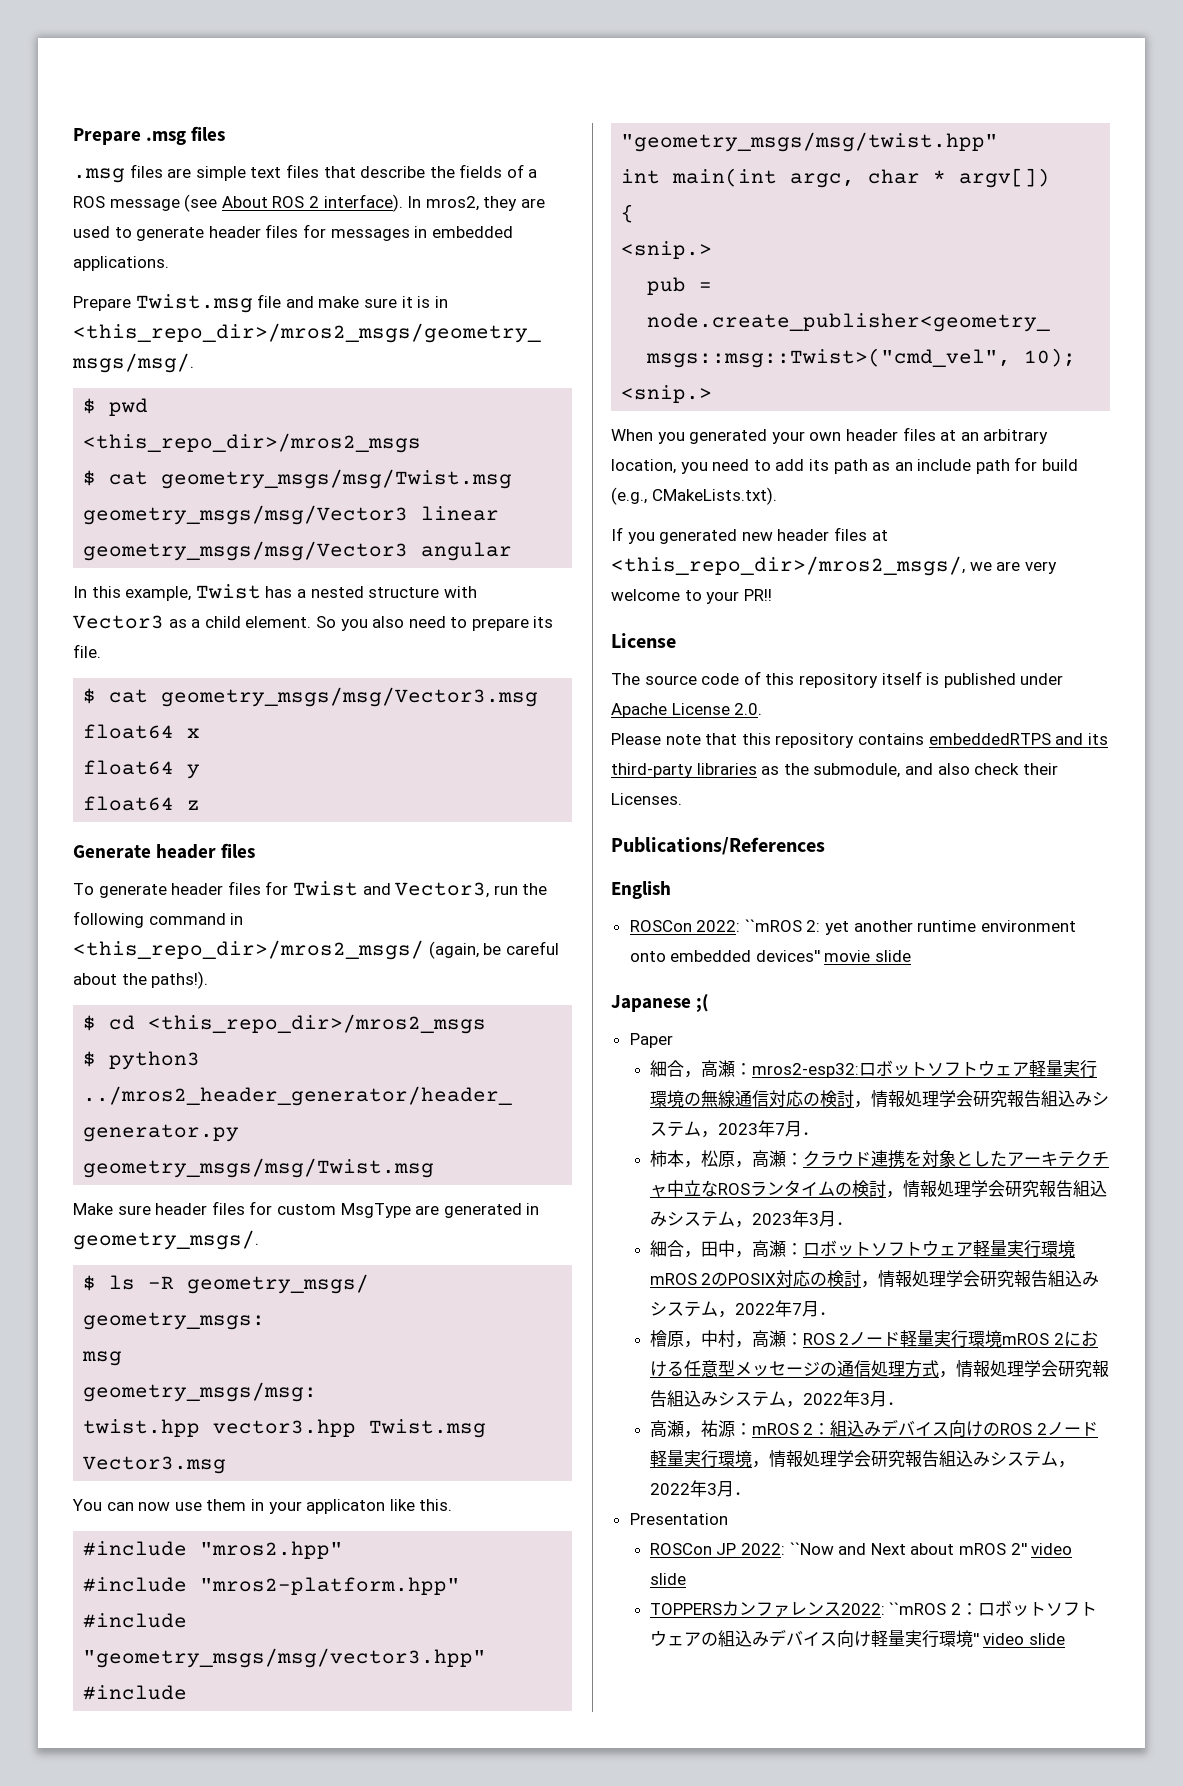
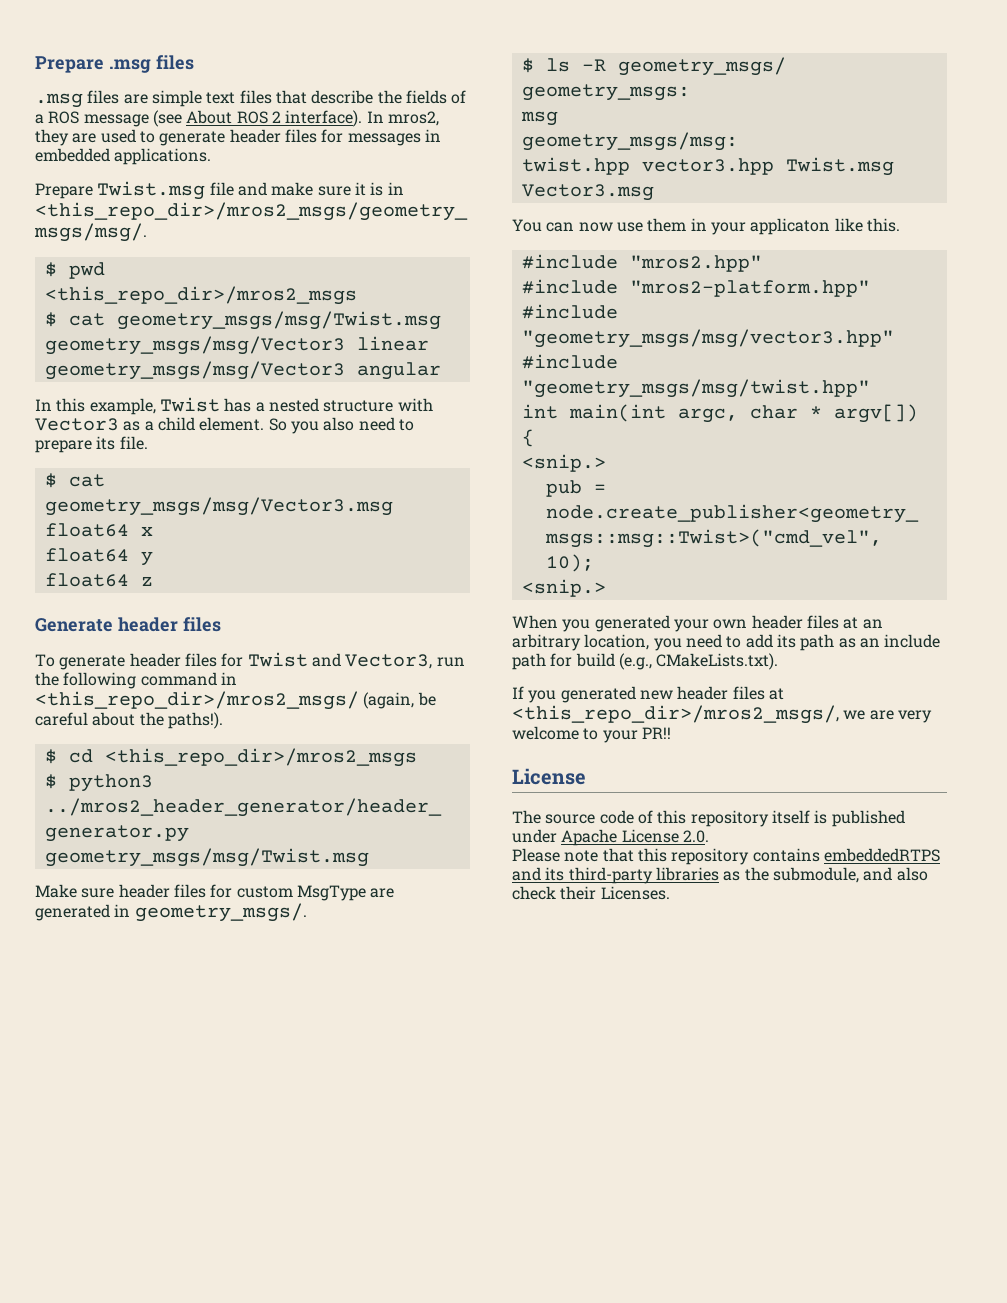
[611,837,825,855] [611,881,671,899] [629,919,1076,935] [629,950,912,962] [611,994,710,1012] [629,1033,673,1048] [649,1060,1097,1078] [649,1090,1109,1108] [649,1120,819,1138] [649,1150,1109,1168] [649,1180,1107,1198] [649,1210,853,1228] [649,1240,1075,1258] [649,1270,1100,1288] [649,1300,836,1318] [649,1330,1099,1348] [649,1360,1109,1378] [649,1390,904,1408] [649,1419,1099,1438] [649,1450,1075,1468] [649,1480,751,1497] [629,1513,728,1525] [649,1542,1073,1555] [649,1573,686,1585] [649,1600,1098,1617] [649,1629,1066,1648] // Publications/References // English // ROSCon 2022: ``mROS 2: yet another runtime environment onto embedded devices'' movie slide // Japanese ;( // Paper // 細合，高瀬：mros2-esp32:ロボットソフトウェア軽量実行環境の無線通信対応の検討，情報処理学会研究報告組込みシステム，2023年7月． // 柿本，松原，高瀬：クラウド連携を対象としたアーキテクチャ中立なROSランタイムの検討，情報処理学会研究報告組込みシステム，2023年3月． // 細合，田中，高瀬：ロボットソフトウェア軽量実行環境mROS 2のPOSIX対応の検討，情報処理学会研究報告組込みシステム，2022年7月． // 檜原，中村，高瀬：ROS 2ノード軽量実行環境mROS 2における任意型メッセージの通信処理方式，情報処理学会研究報告組込みシステム，2022年3月． // 高瀬，祐源：mROS 2：組込みデバイス向けのROS 2ノード軽量実行環境，情報処理学会研究報告組込みシステム，2022年3月． // Presentation // ROSCon JP 2022: ``Now and Next about mROS 2'' video slide // TOPPERSカンファレンス2022: ``mROS 2：ロボットソフトウェアの組込みデバイス向け軽量実行環境'' video slide -> (670, 893) none

